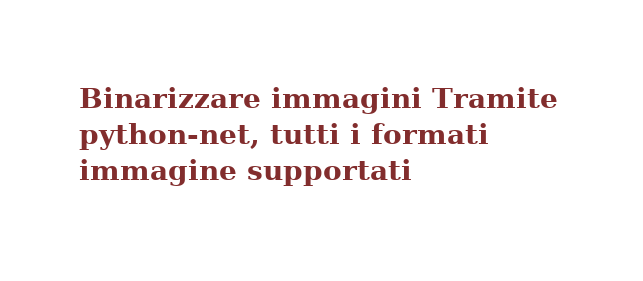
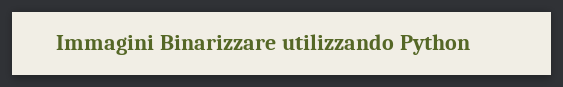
[79,87,558,114] [79,123,489,150] [79,159,412,186] Binarizzare immagini Tramite python-net, tutti i formati immagine supportati -> [56,34,470,55] Immagini Binarizzare utilizzando Python

